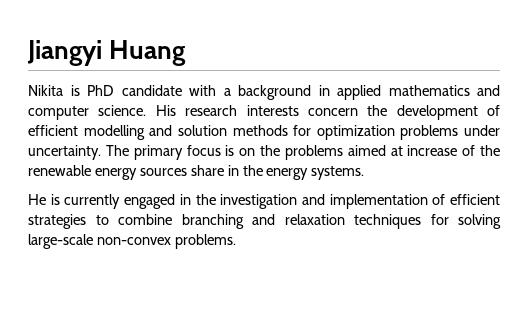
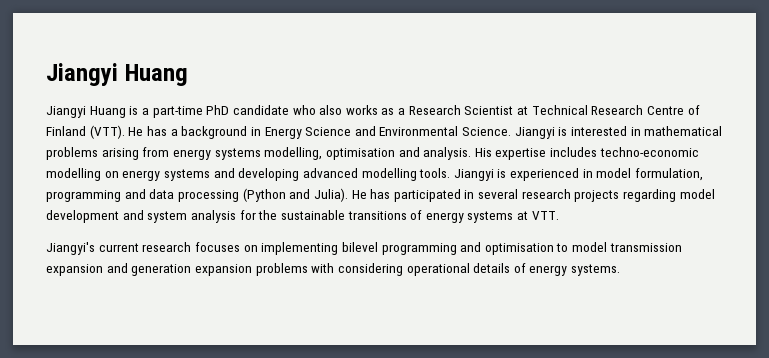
[28,85,500,100] [28,105,500,120] [28,125,500,140] [28,145,500,160] [28,165,365,180] [28,194,500,209] [28,214,501,229] [28,234,236,249] Nikita is PhD candidate with a background in applied mathematics and computer science. His research interests concern the development of efficient modelling and solution methods for optimization problems under uncertainty. The primary focus is on the problems aimed at increase of the renewable energy sources share in the energy systems. // He is currently engaged in the investigation and implementation of efficient strategies to combine branching and relaxation techniques for solving large-scale non-convex problems. -> [46,105,700,118] [46,125,723,139] [46,147,699,160] [46,168,704,181] [46,188,715,202] [46,210,559,223] [46,242,682,255] [46,263,621,276] Jiangyi Huang is a part-time PhD candidate who also works as a Research Scientist at Technical Research Centre of Finland (VTT). He has a background in Energy Science and Environmental Science. Jiangyi is interested in mathematical problems arising from energy systems modelling, optimisation and analysis. His expertise includes techno-economic modelling on energy systems and developing advanced modelling tools. Jiangyi is experienced in model formulation, programming and data processing (Python and Julia). He has participated in several research projects regarding model development and system analysis for the sustainable transitions of energy systems at VTT. // Jiangyi's current research focuses on implementing bilevel programming and optimisation to model transmission expansion and generation expansion problems with considering operational details of energy systems.

